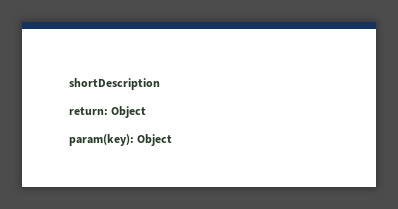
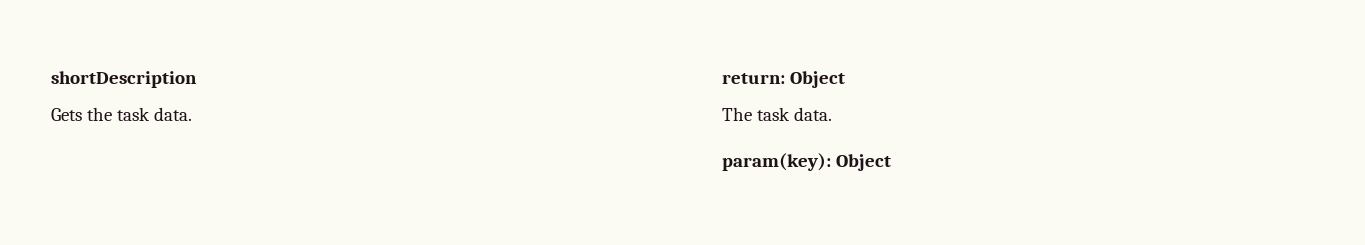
(160, 84) none -> [51,107,193,121] // Gets the task data.
(147, 112) none -> [722,107,833,121] // The task data.

